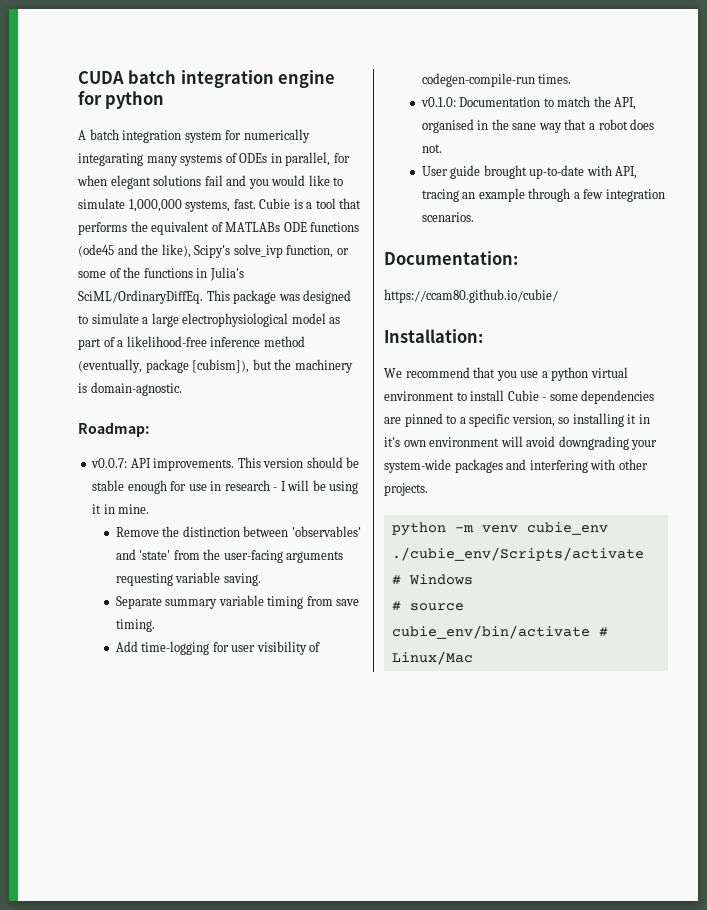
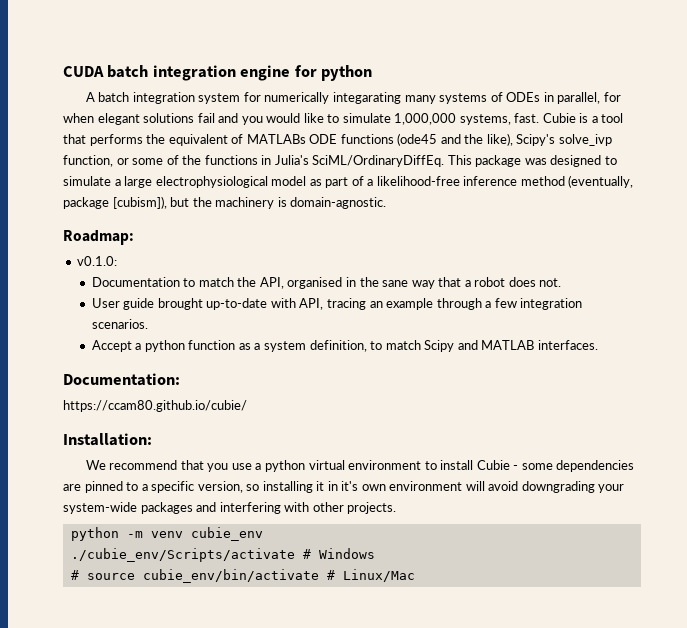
[91,457,360,471] [92,480,359,494] [92,504,150,514] [115,526,361,537] [115,549,344,563] [115,572,261,586] [115,595,360,609] [115,619,155,632] [115,641,321,655] [421,73,572,87] [420,97,456,107] v0.0.7: API improvements. This version should be stable enough for use in research - I will be using it in mine. // Remove the distinction between 'observables' and 'state' from the user-facing arguments requesting variable saving. // Separate summary variable timing from save timing. // Add time-logging for user visibility of codegen-compile-run times. // v0.1.0: -> [77,256,118,266] v0.1.0: //
(474, 217) none -> [91,340,598,352] // Accept a python function as a system definition, to match Scipy and MATLAB interfaces.

